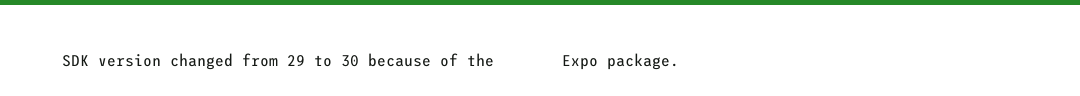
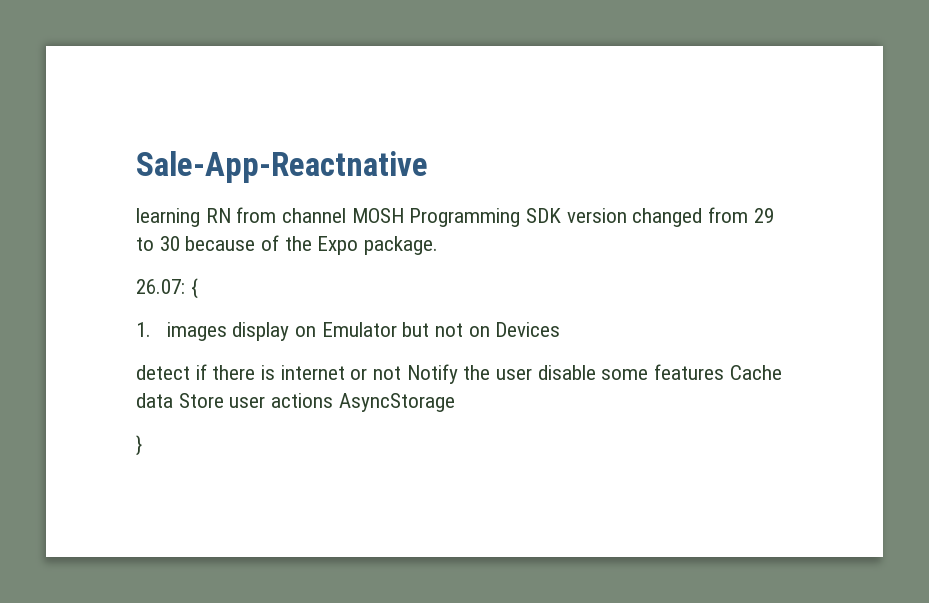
(62, 61) none -> [136,151,428,183] [136,207,521,227] Sale-App-Reactnative // learning RN from channel MOSH Programming
(679, 61) none -> [136,278,198,299] [136,322,561,341] [136,364,782,384] [136,393,455,412] [136,435,142,456] // 26.07: { // 1. images display on Emulator but not on Devices // detect if there is internet or not Notify the user disable some features Cache data Store user actions AsyncStorage // }

